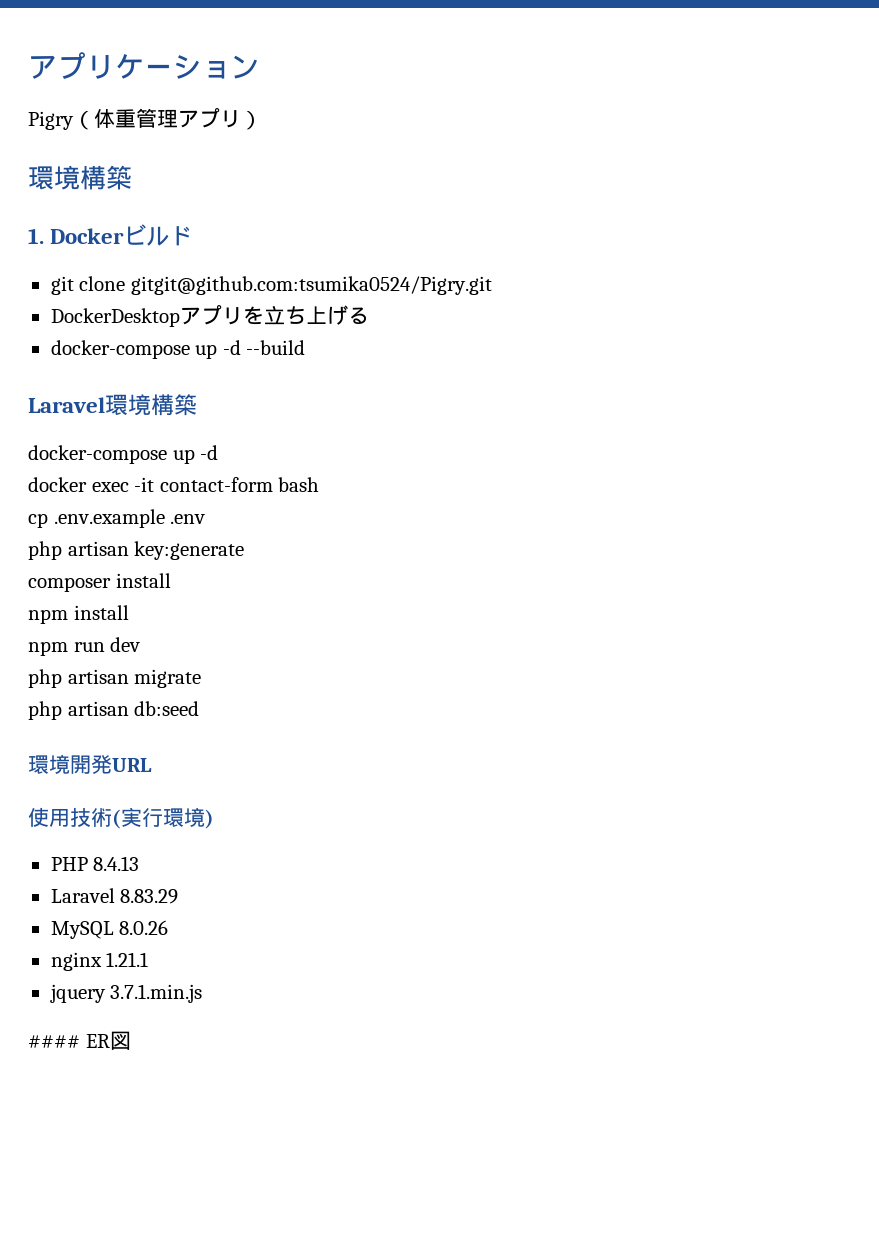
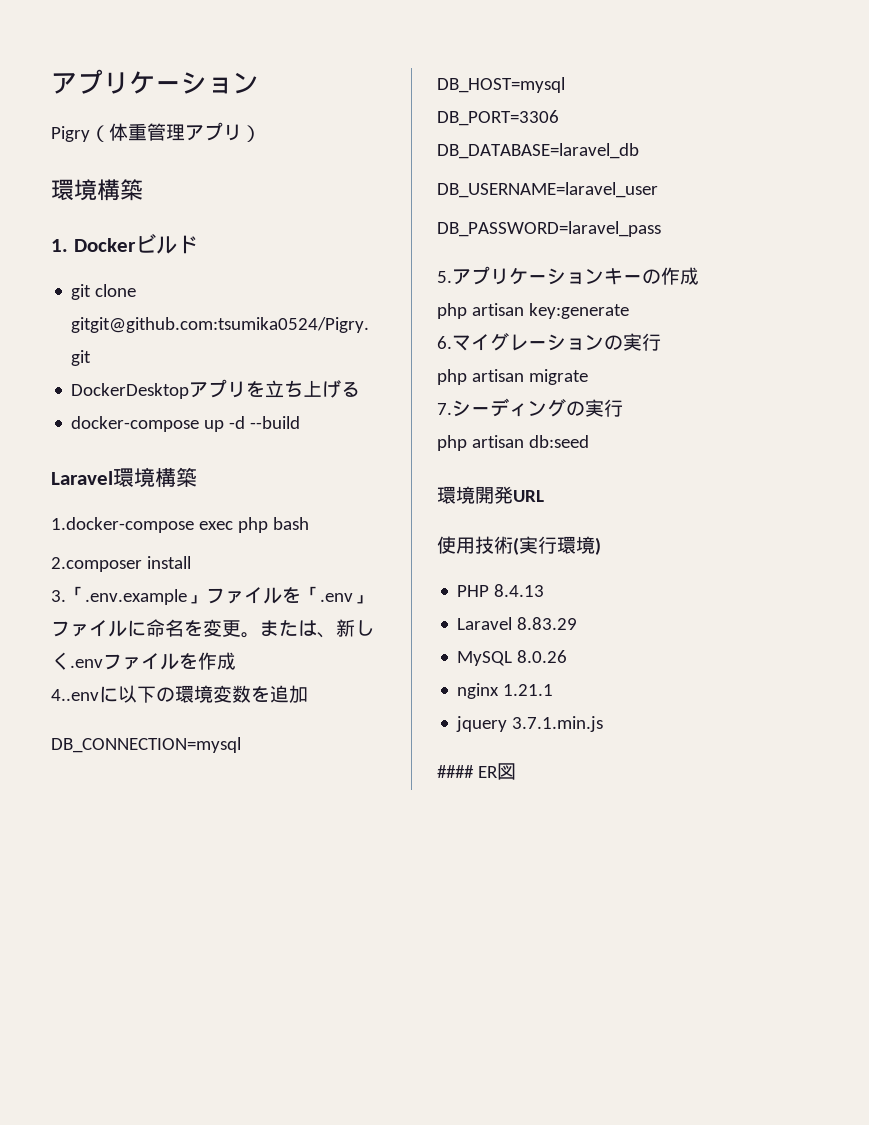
[28,445,219,464] [28,477,320,492] [28,509,206,528] [28,541,245,560] [28,573,171,592] [28,605,129,624] [28,637,141,656] [28,669,202,688] docker-compose up -d // docker exec -it contact-form bash // cp .env.example .env // php artisan key:generate // composer install // npm install // npm run dev // php artisan migrate -> [51,517,309,533] [51,556,191,572] [51,586,372,605] [51,619,374,638] [51,652,236,670] [51,685,308,703] [51,737,241,753] [437,77,565,93] [437,110,559,126] [437,143,639,159] [437,182,658,198] [437,221,661,237] [437,266,699,285] [437,303,629,319] [437,333,661,351] [437,369,588,385] [437,398,623,417] 1.docker-compose exec php bash // 2.composer install // 3.「.env.example」ファイルを「.env」ファイルに命名を変更。または、新しく.envファイルを作成 // 4..envに以下の環境変数を追加 // DB_CONNECTION=mysql // DB_HOST=mysql // DB_PORT=3306 // DB_DATABASE=laravel_db // DB_USERNAME=laravel_user // DB_PASSWORD=laravel_pass // 5.アプリケーションキーの作成 // php artisan key:generate // 6.マイグレーションの実行 // php artisan migrate // 7.シーディングの実行

